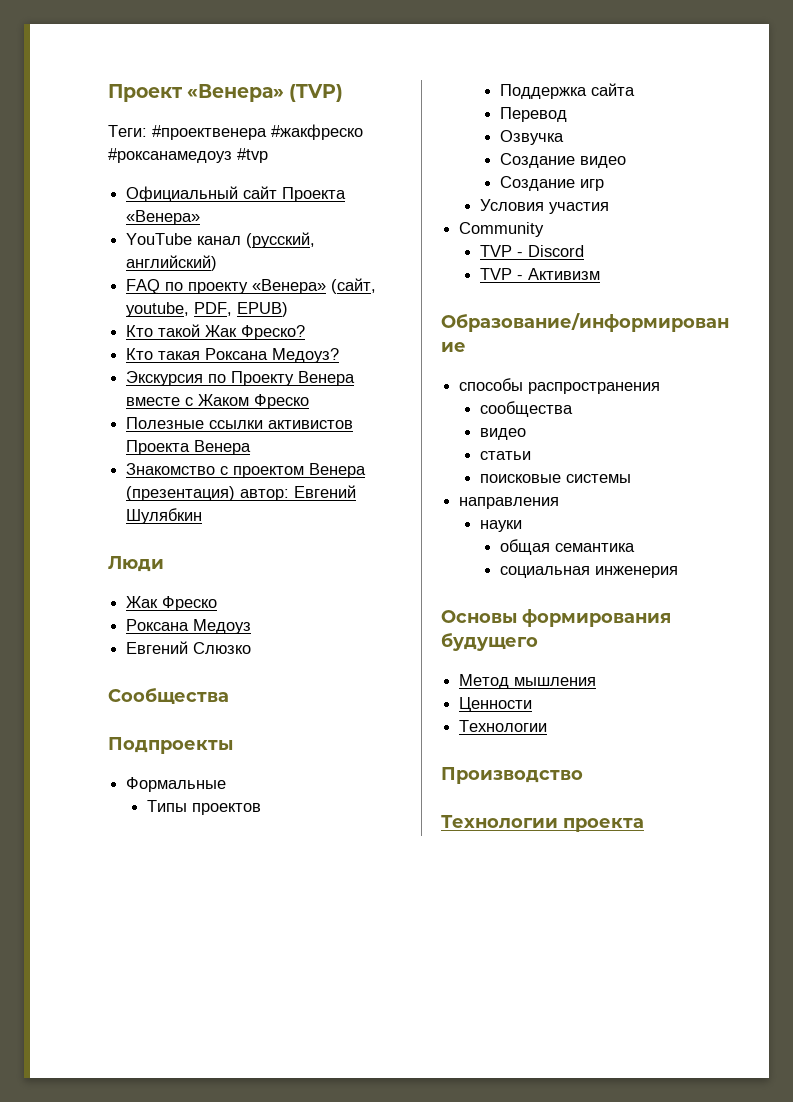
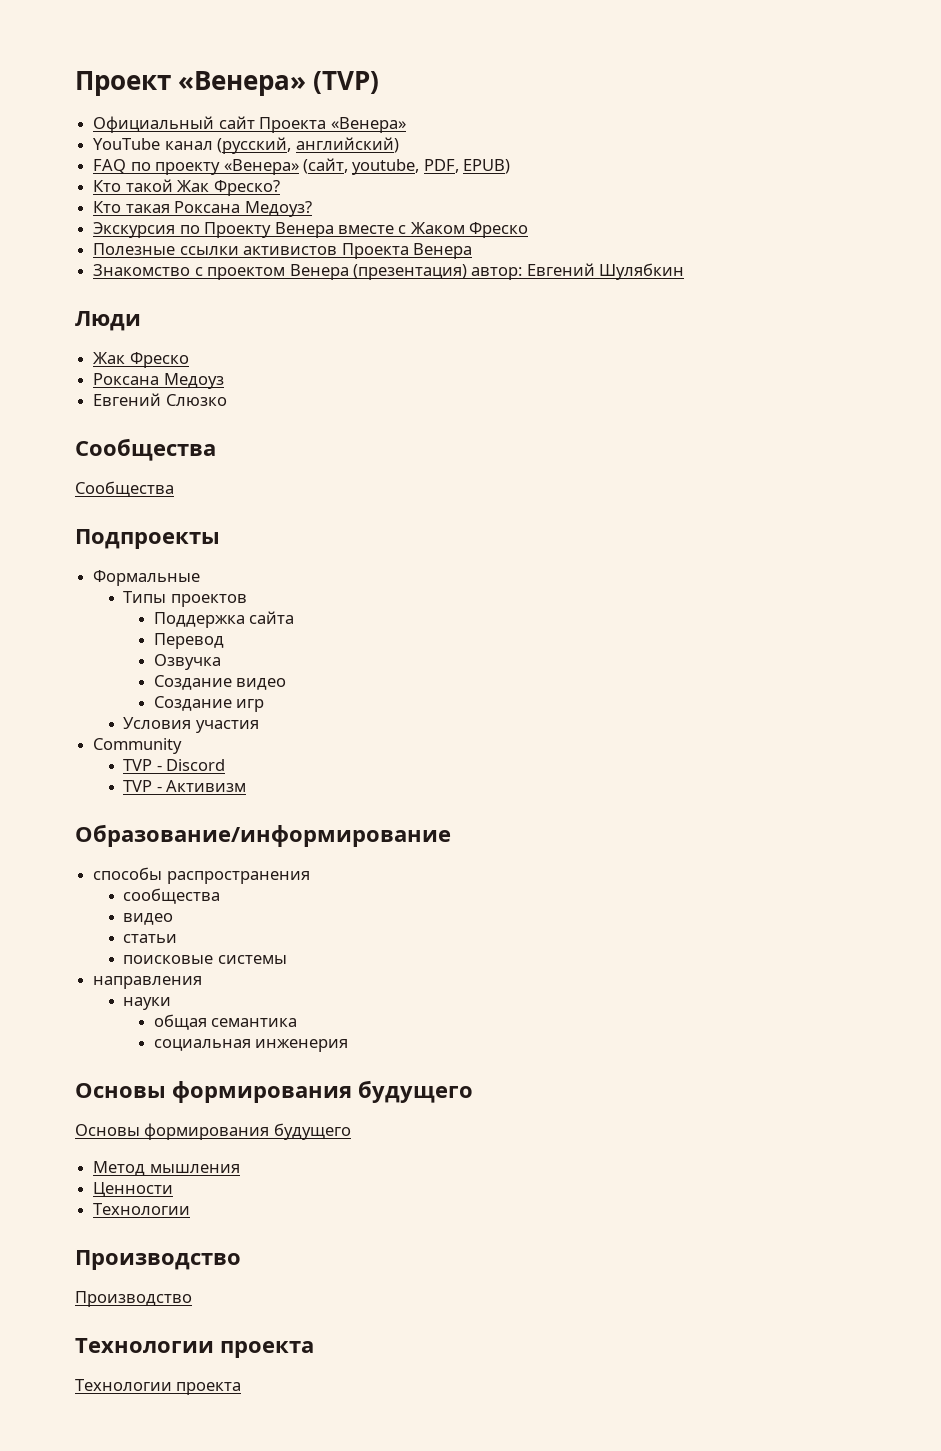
[108,124,363,140] [108,148,268,163] // Теги: #проектвенера #жакфреско #роксанамедоуз #tvp -> (380, 82) none
(229, 696) none -> [75,481,174,497] // Сообщества
(538, 642) none -> [75,1123,351,1140] // Основы формирования будущего
[441,815,644,832] // Технологии проекта -> [75,1291,192,1307] [75,1338,314,1358] [75,1379,242,1395] // Производство // Технологии проекта // Технологии проекта

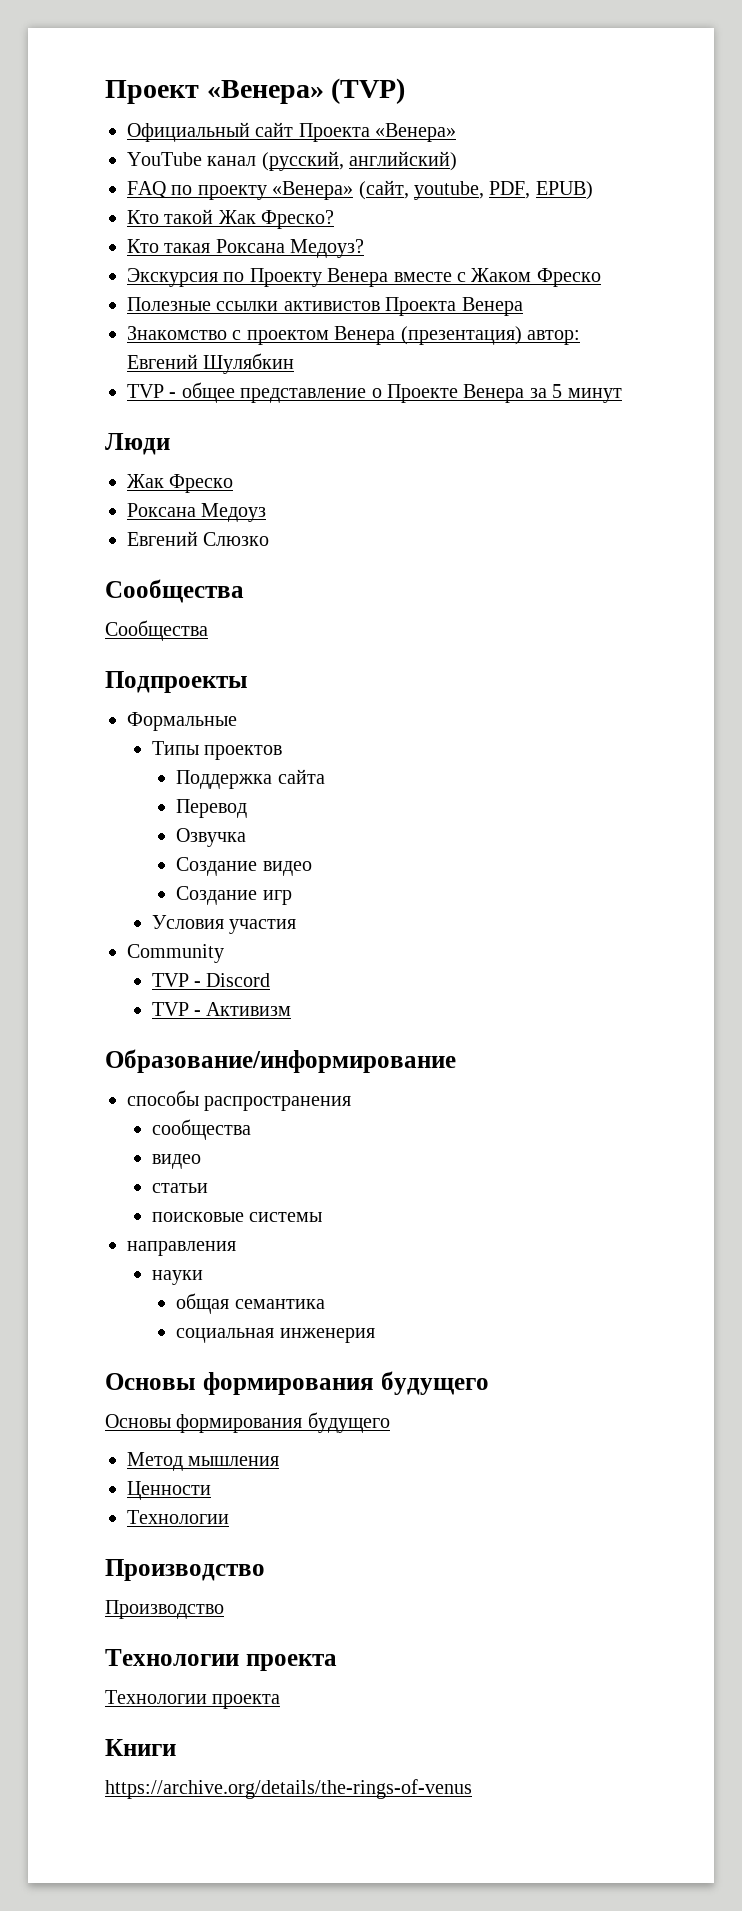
(685, 271) none -> [127,382,622,403] // TVP - общее представление о Проекте Венера за 5 минут
(242, 1388) none -> [105,1739,176,1756] [105,1779,472,1799] // Книги // https://archive.org/details/the-rings-of-venus

